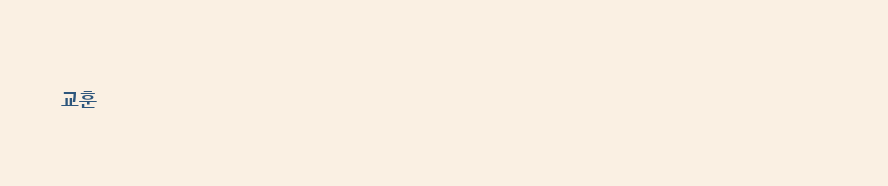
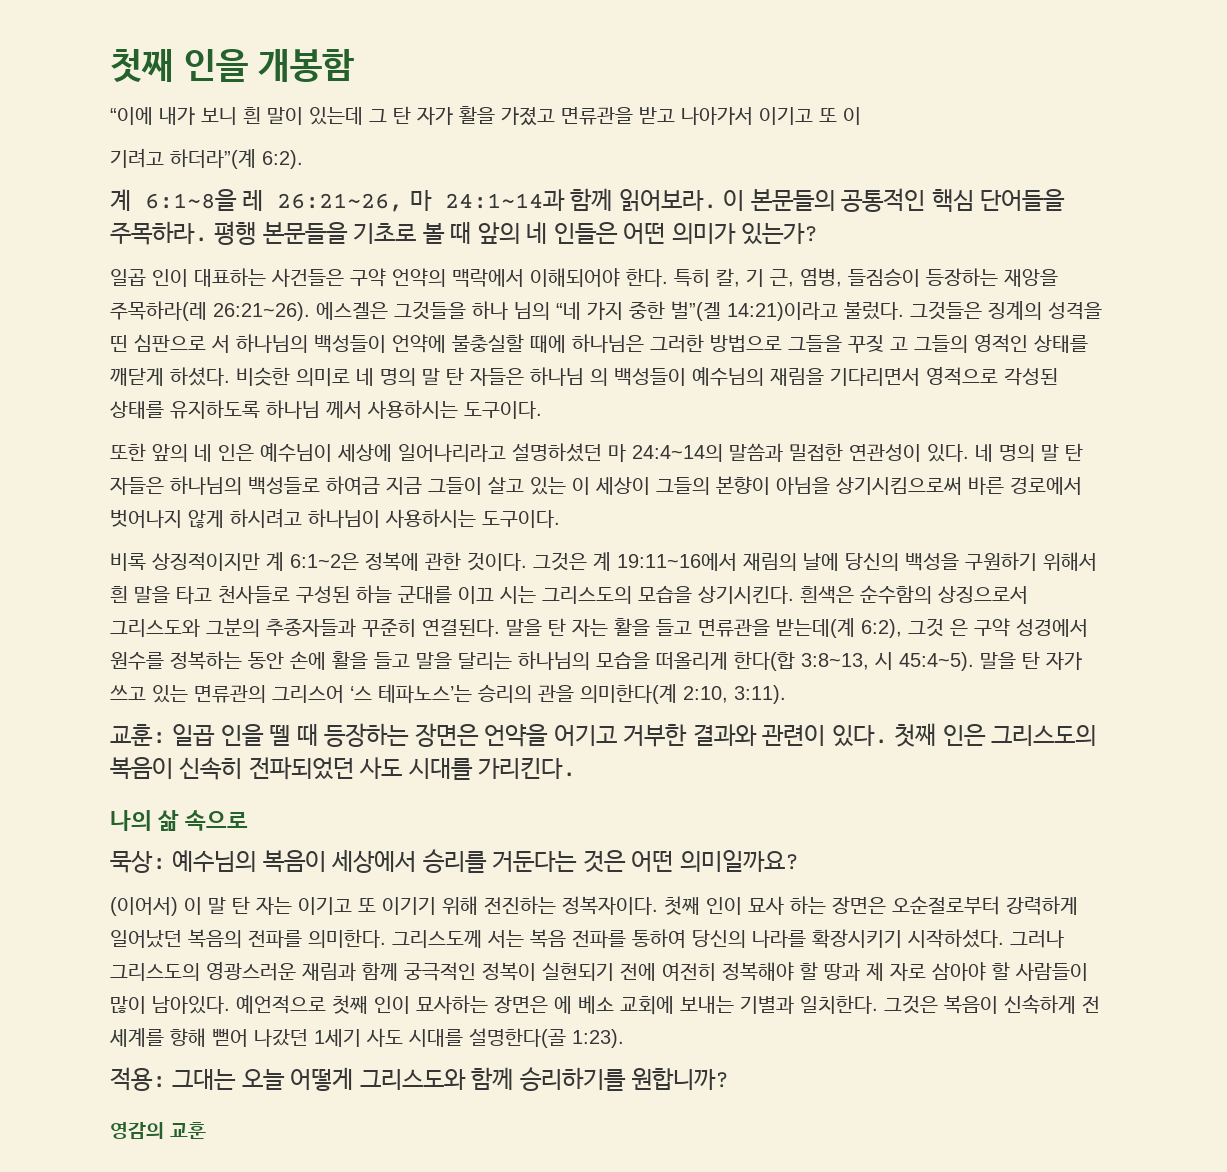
(61, 99) none -> [110,49,354,82] [110,106,861,126] [110,148,303,169] [110,188,1066,212] [110,221,819,245] [110,267,1058,287] [110,301,1102,321] [110,333,1088,353] [110,366,1058,386] [110,400,542,419] [110,443,1083,462] [110,476,1082,495] [110,508,560,528] [110,552,1097,571] [110,585,1028,604] [110,618,1088,638] [110,651,1082,671] [110,684,786,704] [110,723,1097,747] [110,757,577,780] [110,810,249,831] [110,849,799,873] [110,896,1078,916] [110,929,1064,949] [110,961,1088,981] [110,994,1100,1015] [109,1028,624,1048] [110,1067,730,1091] [110,1122,164,1139] 첫째 인을 개봉함 // “이에 내가 보니 흰 말이 있는데 그 탄 자가 활을 가졌고 면류관을 받고 나아가서 이기고 또 이 // 기려고 하더라”(계 6:2). // 계 6:1~8을 레 26:21~26, 마 24:1~14과 함께 읽어보라. 이 본문들의 공통적인 핵심 단어들을 주목하라. 평행 본문들을 기초로 볼 때 앞의 네 인들은 어떤 의미가 있는가? // 일곱 인이 대표하는 사건들은 구약 언약의 맥락에서 이해되어야 한다. 특히 칼, 기 근, 염병, 들짐승이 등장하는 재앙을 주목하라(레 26:21~26). 에스겔은 그것들을 하나 님의 “네 가지 중한 벌”(겔 14:21)이라고 불렀다. 그것들은 징계의 성격을 띤 심판으로 서 하나님의 백성들이 언약에 불충실할 때에 하나님은 그러한 방법으로 그들을 꾸짖 고 그들의 영적인 상태를 깨닫게 하셨다. 비슷한 의미로 네 명의 말 탄 자들은 하나님 의 백성들이 예수님의 재림을 기다리면서 영적으로 각성된 상태를 유지하도록 하나님 께서 사용하시는 도구이다. // 또한 앞의 네 인은 예수님이 세상에 일어나리라고 설명하셨던 마 24:4~14의 말씀과 밀접한 연관성이 있다. 네 명의 말 탄 자들은 하나님의 백성들로 하여금 지금 그들이 살고 있는 이 세상이 그들의 본향이 아님을 상기시킴으로써 바른 경로에서 벗어나지 않게 하시려고 하나님이 사용하시는 도구이다. // 비록 상징적이지만 계 6:1~2은 정복에 관한 것이다. 그것은 계 19:11~16에서 재림의 날에 당신의 백성을 구원하기 위해서 흰 말을 타고 천사들로 구성된 하늘 군대를 이끄 시는 그리스도의 모습을 상기시킨다. 흰색은 순수함의 상징으로서 그리스도와 그분의 추종자들과 꾸준히 연결된다. 말을 탄 자는 활을 들고 면류관을 받는데(계 6:2), 그것 은 구약 성경에서 원수를 정복하는 동안 손에 활을 들고 말을 달리는 하나님의 모습을 떠올리게 한다(합 3:8~13, 시 45:4~5). 말을 탄 자가 쓰고 있는 면류관의 그리스어 ‘스 테파노스’는 승리의 관을 의미한다(계 2:10, 3:11). // 교훈: 일곱 인을 뗄 때 등장하는 장면은 언약을 어기고 거부한 결과와 관련이 있다. 첫째 인은 그리스도의 복음이 신속히 전파되었던 사도 시대를 가리킨다. // 나의 삶 속으로 // 묵상: 예수님의 복음이 세상에서 승리를 거둔다는 것은 어떤 의미일까요? // (이어서) 이 말 탄 자는 이기고 또 이기기 위해 전진하는 정복자이다. 첫째 인이 묘사 하는 장면은 오순절로부터 강력하게 일어났던 복음의 전파를 의미한다. 그리스도께 서는 복음 전파를 통하여 당신의 나라를 확장시키기 시작하셨다. 그러나 그리스도의 영광스러운 재림과 함께 궁극적인 정복이 실현되기 전에 여전히 정복해야 할 땅과 제 자로 삼아야 할 사람들이 많이 남아있다. 예언적으로 첫째 인이 묘사하는 장면은 에 베소 교회에 보내는 기별과 일치한다. 그것은 복음이 신속하게 전 세계를 향해 뻗어 나갔던 1세기 사도 시대를 설명한다(골 1:23). // 적용: 그대는 오늘 어떻게 그리스도와 함께 승리하기를 원합니까? // 영감의

